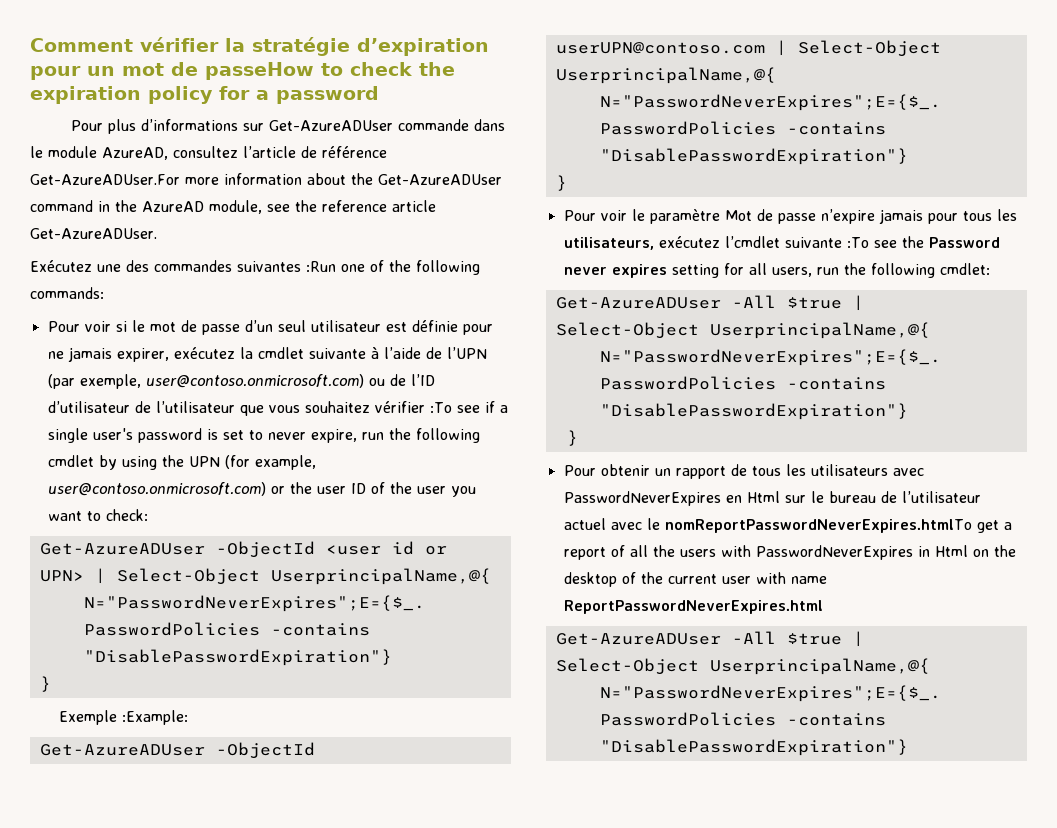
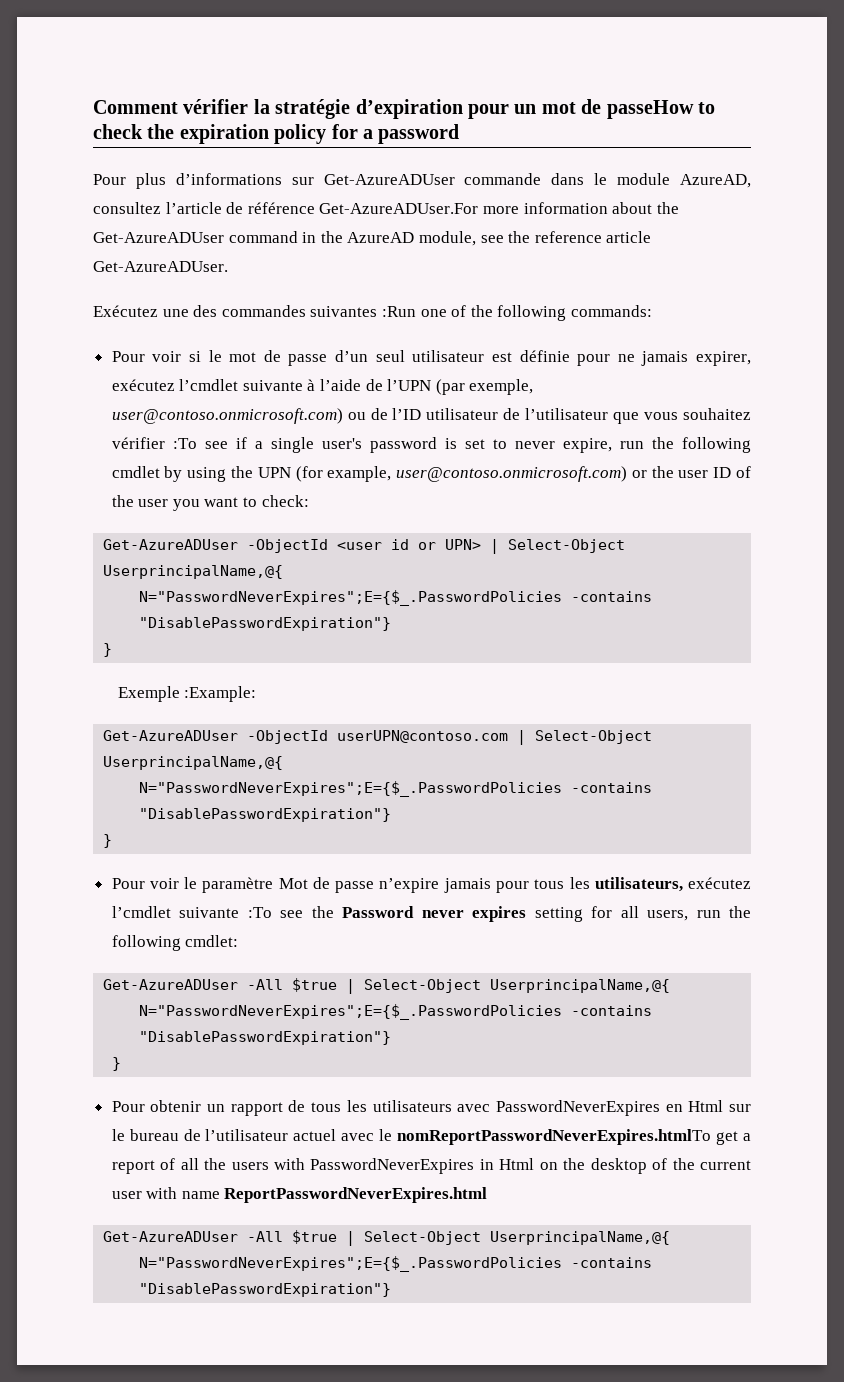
[239,347,304,359] la cmdlet -> [179,379,239,391] l’cmdlet
[47,401,130,413] d’utilisateur -> [426,408,499,420] utilisateur

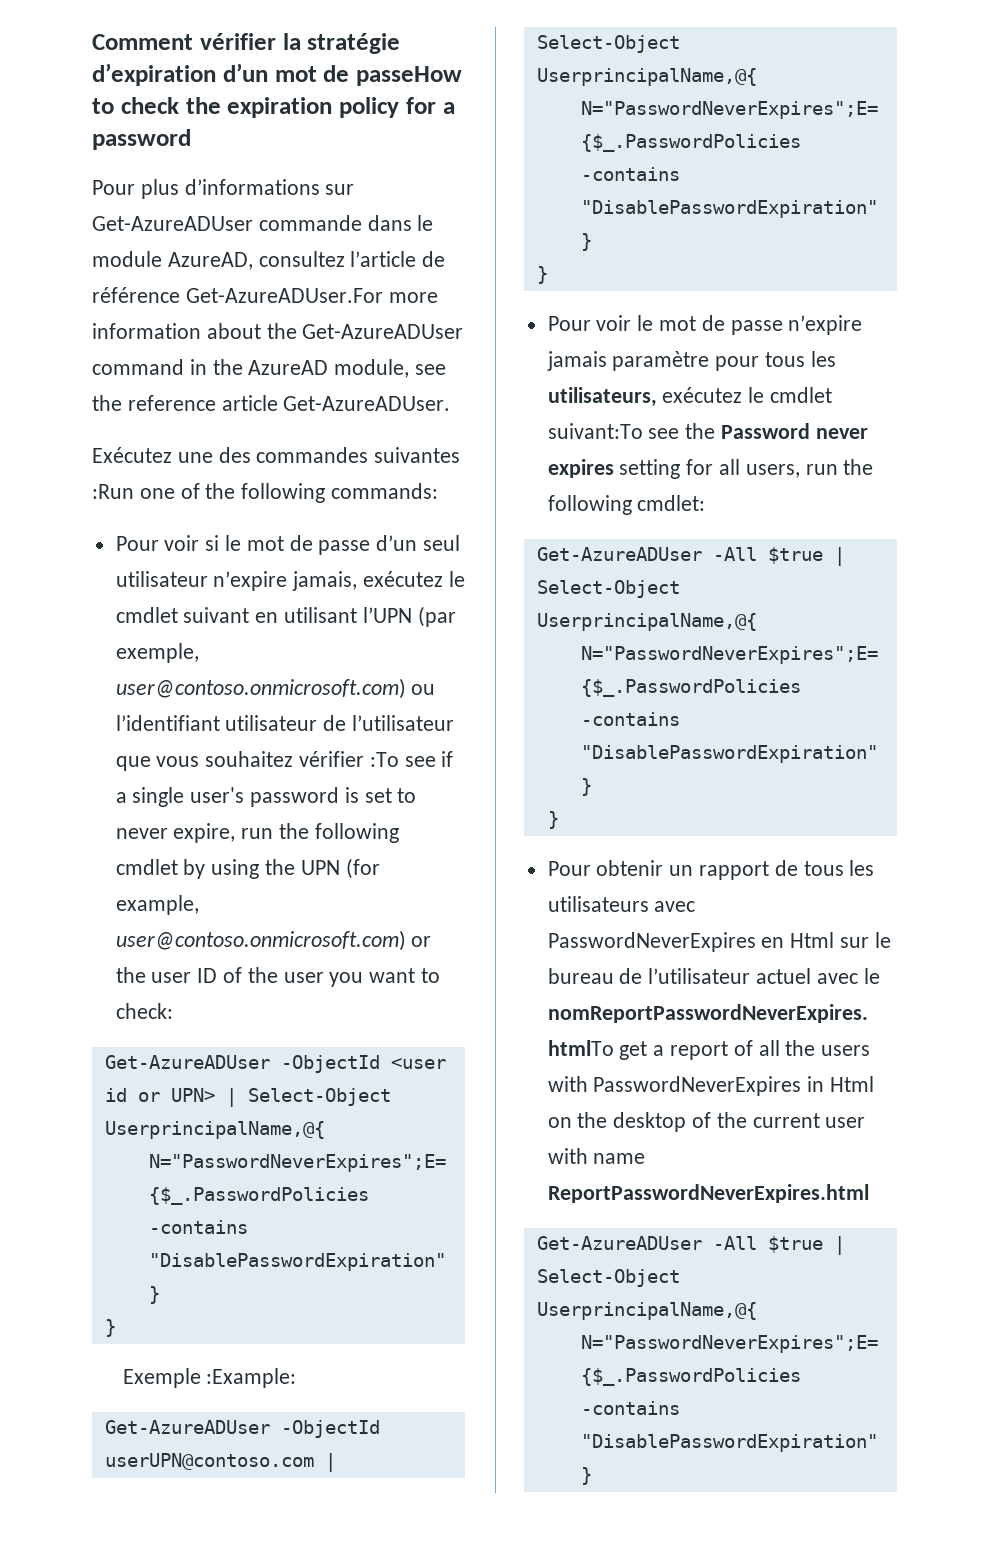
[468,104,537,119] pour un -> [222,63,268,82] d’un
[491,350,751,366] [111,379,383,391] est définie pour ne jamais expirer, exécutez l’cmdlet suivante à l’aide de -> [213,571,465,591] [115,607,358,623] n’expire jamais, exécutez le cmdlet suivant en utilisant
[370,408,422,420] de l’ID -> [115,715,220,731] l’identifiant
[202,877,308,893] paramètre Mot -> [659,316,697,331] mot
(491, 885) none -> [612,351,710,371] paramètre
[111,906,272,918] l’cmdlet suivante :To -> [748,387,833,403] [547,423,643,439] le cmdlet suivant:To

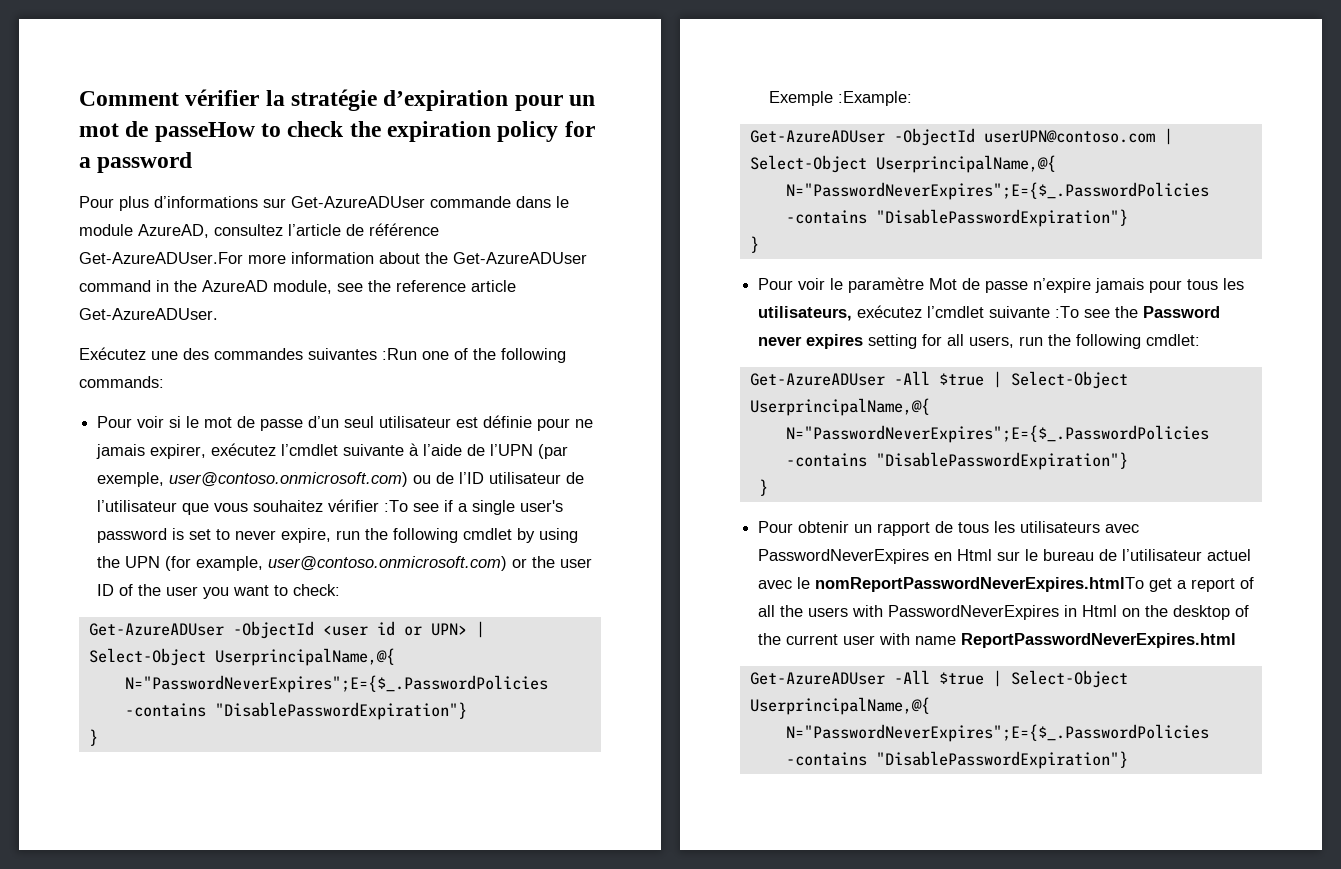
[222,63,268,82] d’un -> [514,95,596,111] pour un
[213,571,465,591] [115,607,358,623] n’expire jamais, exécutez le cmdlet suivant en utilisant -> [456,415,594,431] [96,443,486,459] est définie pour ne jamais expirer, exécutez l’cmdlet suivante à l’aide de
[115,715,220,731] l’identifiant -> [436,472,485,484] de l’ID
[659,316,697,331] mot -> [848,277,958,293] paramètre Mot
[612,351,710,371] paramètre -> (1145, 285) none
[748,387,833,403] [547,423,643,439] le cmdlet suivant:To -> [927,306,1080,318] l’cmdlet suivante :To

